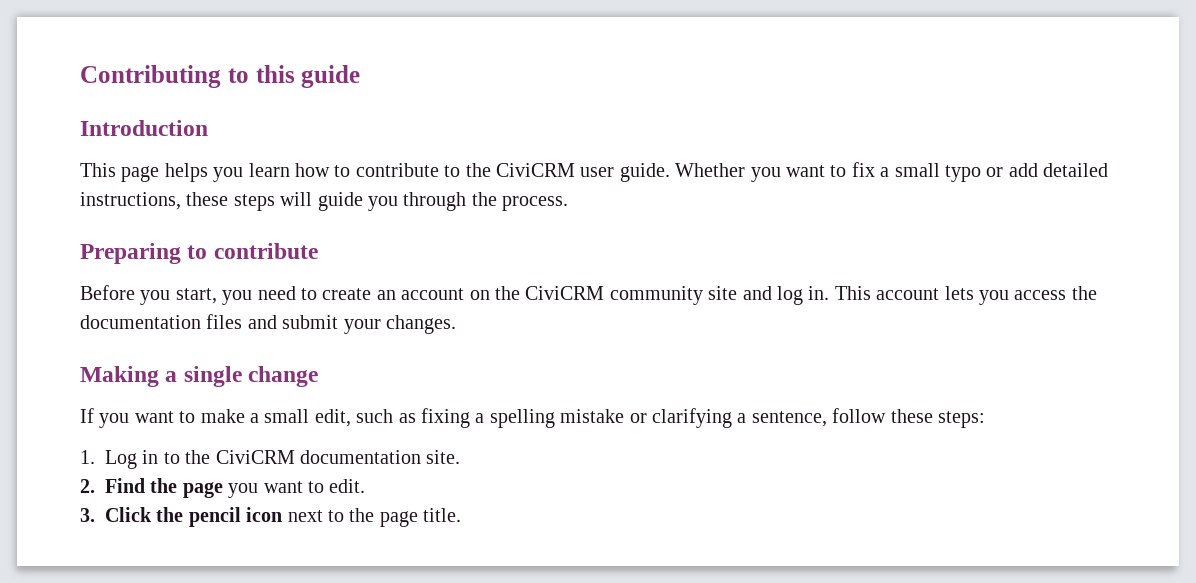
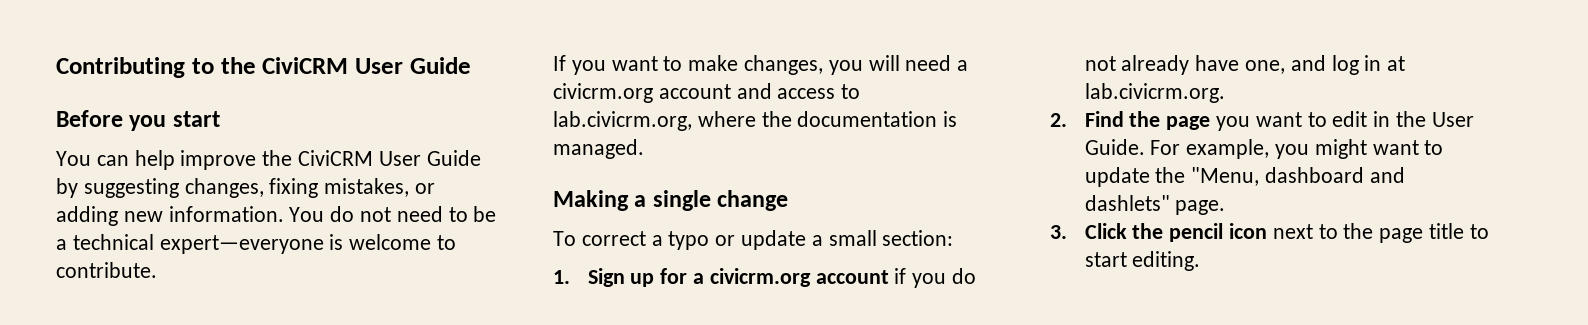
[255,65,361,88] [80,120,208,136] [80,162,1109,182] [80,192,569,211] [80,243,318,264] [80,285,1097,305] [80,314,456,334] [80,366,319,387] [80,408,985,428] [80,450,461,469] this guide // Introduction // This page helps you learn how to contribute to the CiviCRM user guide. Whether you want to fix a small typo or add detailed instructions, these steps will guide you through the process. // Preparing to contribute // Before you start, you need to create an account on the CiviCRM community site and log in. This account lets you access the documentation files and submit your changes. // Making a single change // If you want to make a small edit, such as fixing a spelling mistake or clarifying a sentence, follow these steps: // 1. Log in to the CiviCRM documentation site. -> [220,57,471,74] [56,110,220,131] [56,150,481,170] [56,178,436,198] [56,206,497,226] [56,234,457,254] [56,262,157,278] [553,55,969,75] [553,83,861,103] [553,111,958,131] [553,139,644,159] [553,190,789,211] [553,230,954,250] [553,268,976,288] [1084,55,1406,75] [1084,83,1225,103] the CiviCRM User Guide // Before you start // You can help improve the CiviCRM User Guide by suggesting changes, fixing mistakes, or adding new information. You do not need to be a technical expert—everyone is welcome to contribute. // If you want to make changes, you will need a civicrm.org account and access to lab.civicrm.org, where the documentation is managed. // Making a single change // To correct a typo or update a small section: // 1. Sign up for a civicrm.org account if you do not already have one, and log in at lab.civicrm.org.
[329,479,366,493] edit. -> [1332,111,1474,127] [1084,139,1444,159] [1084,167,1405,187] [1084,195,1226,215] edit in the User Guide. For example, you might want to update the "Menu, dashboard and dashlets" page.
[423,508,462,522] title. -> [1428,223,1489,239] [1084,251,1201,271] title to start editing.

